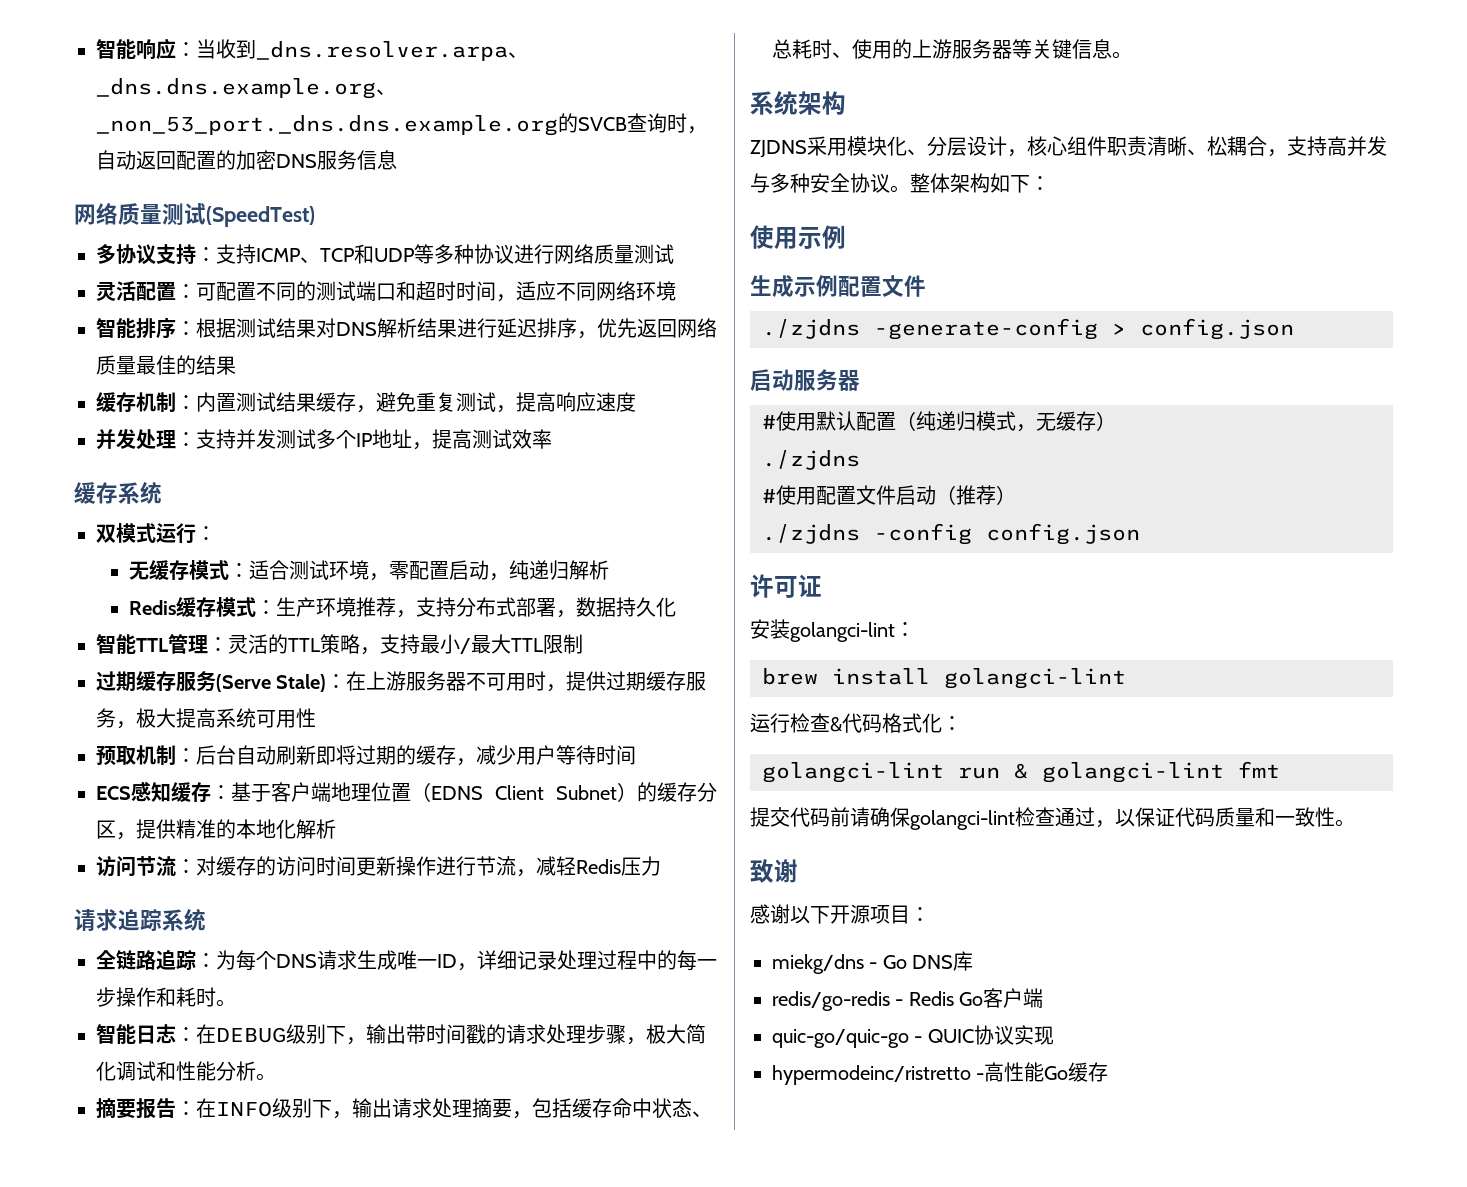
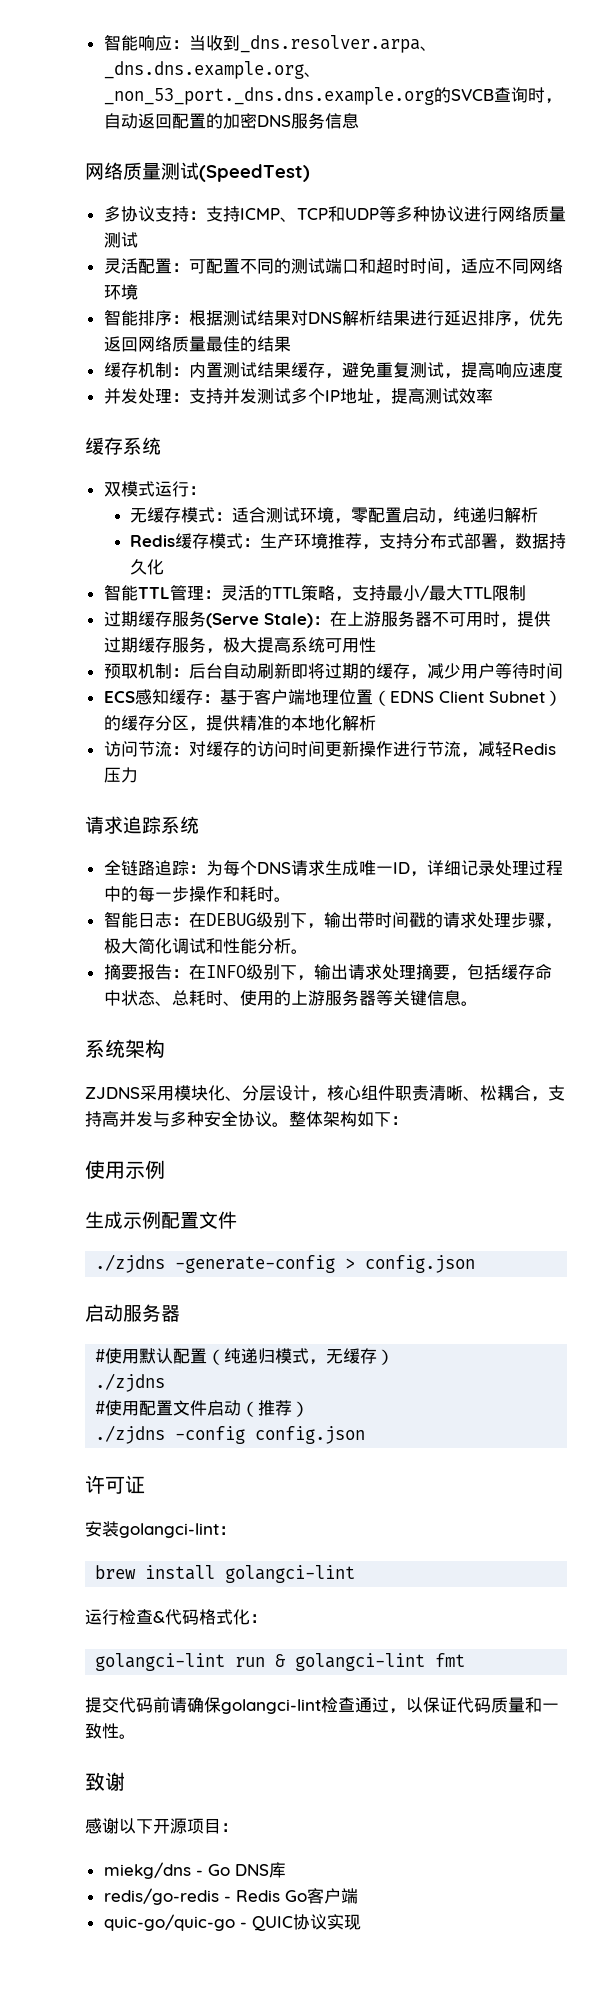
[772,1062,1109,1085] // hypermodeinc/ristretto -高性能Go缓存 -> (361, 1922) none

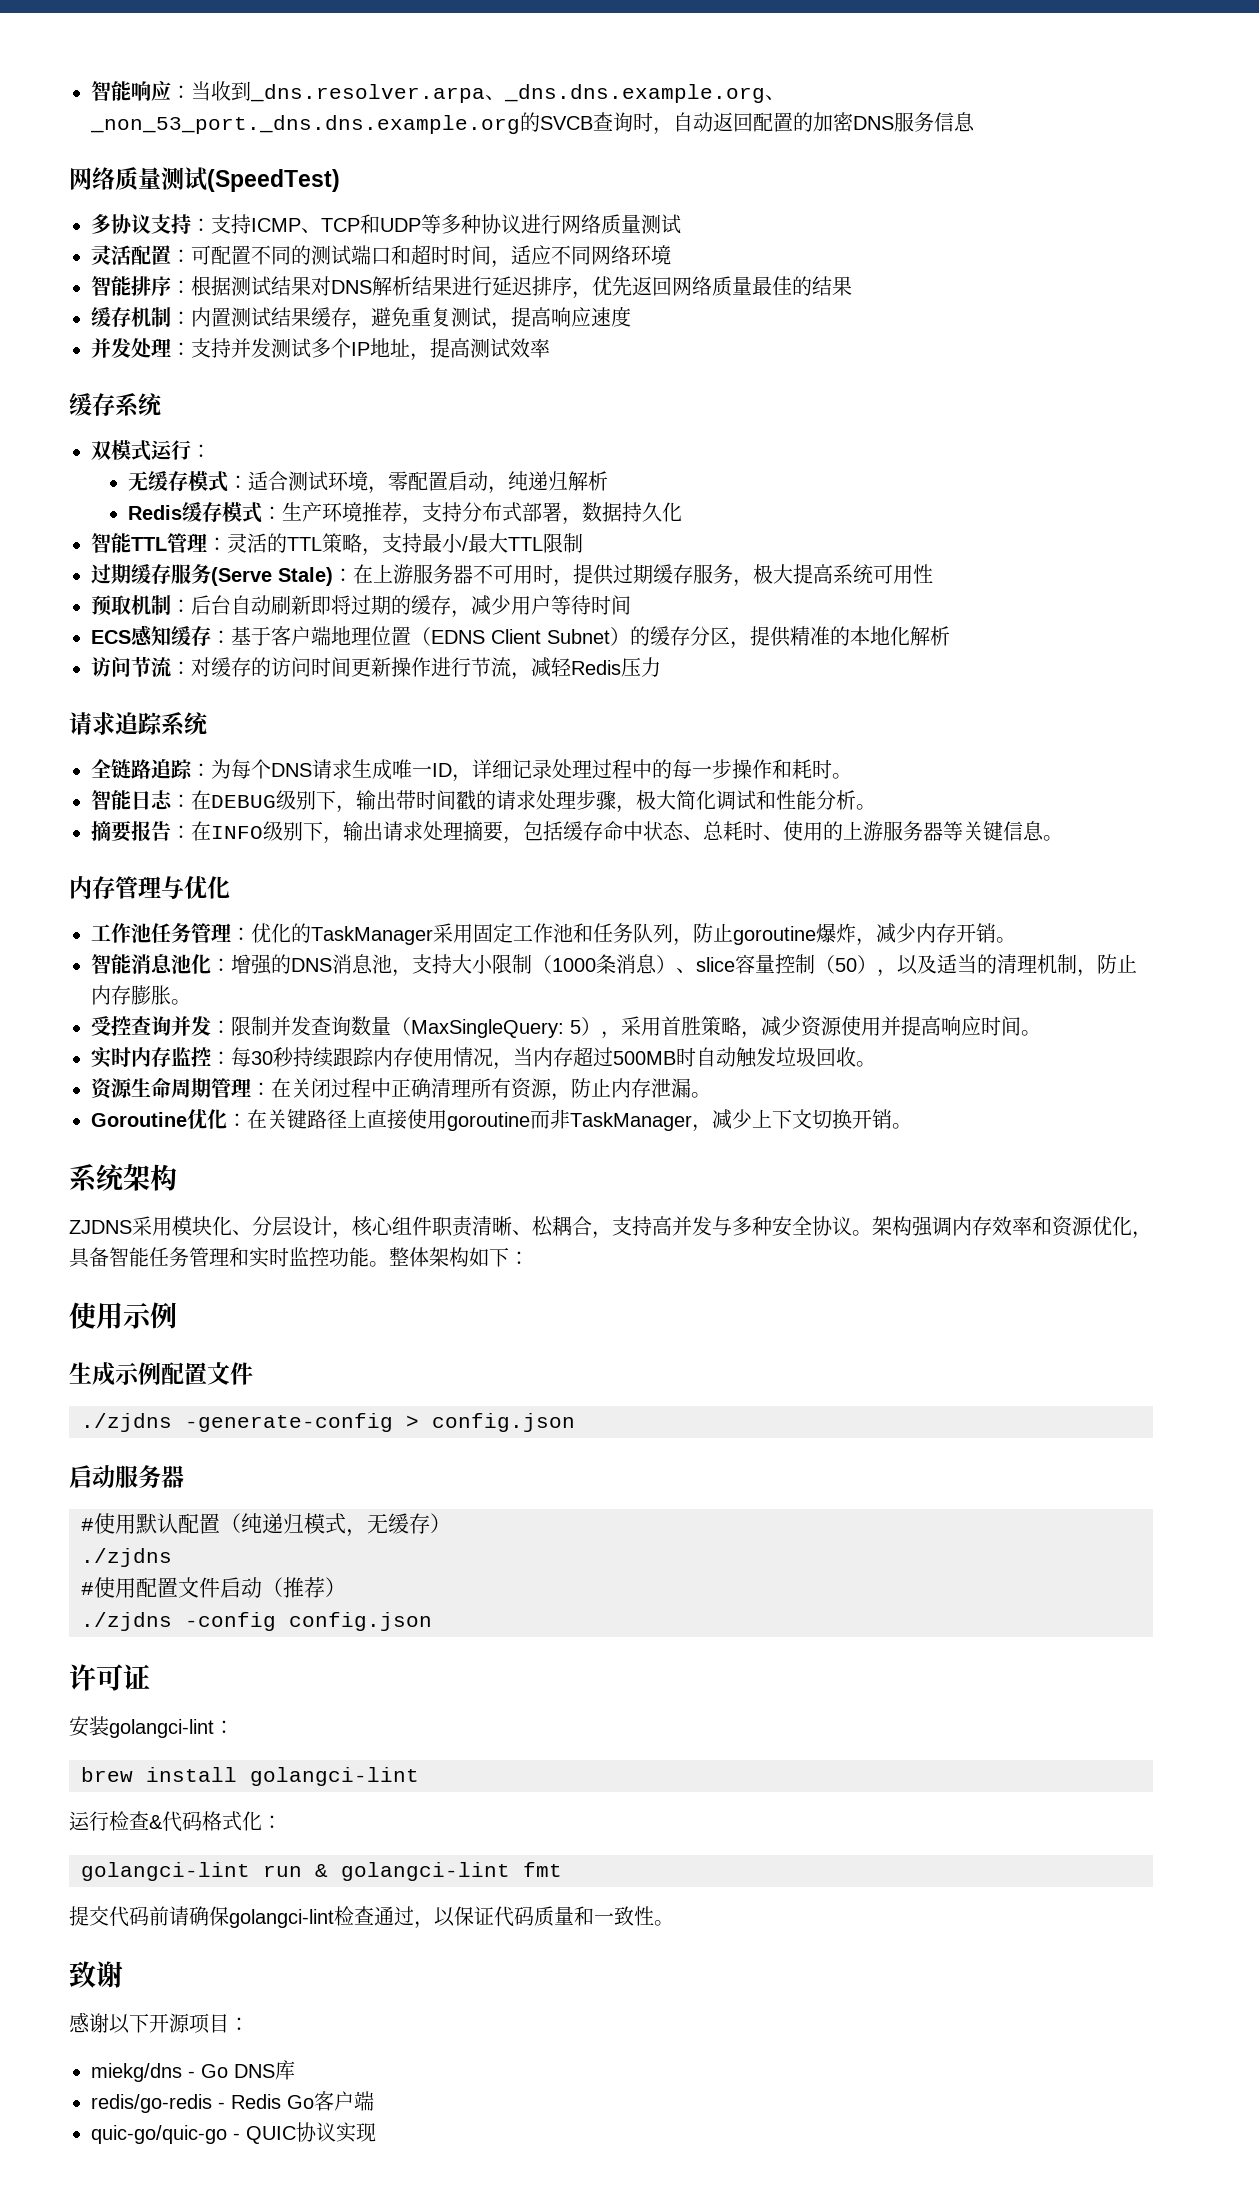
(478, 1003) none -> [69,876,230,899] [91,923,1016,946] [91,954,1137,977] [91,985,191,1005] [91,1016,1041,1039] [91,1047,876,1070] [91,1078,711,1101] [91,1109,912,1132] // 内存管理与优化 // 工作池任务管理：优化的TaskManager采用固定工作池和任务队列，防止goroutine爆炸，减少内存开销。 // 智能消息池化：增强的DNS消息池，支持大小限制（1000条消息）、slice容量控制（50），以及适当的清理机制，防止内存膨胀。 // 受控查询并发：限制并发查询数量（MaxSingleQuery: 5），采用首胜策略，减少资源使用并提高响应时间。 // 实时内存监控：每30秒持续跟踪内存使用情况，当内存超过500MB时自动触发垃圾回收。 // 资源生命周期管理：在关闭过程中正确清理所有资源，防止内存泄漏。 // Goroutine优化：在关键路径上直接使用goroutine而非TaskManager，减少上下文切换开销。
(289, 1124) none -> [872,1216,1152,1239] [69,1247,389,1268] 架构强调内存效率和资源优化，具备智能任务管理和实时监控功能。

